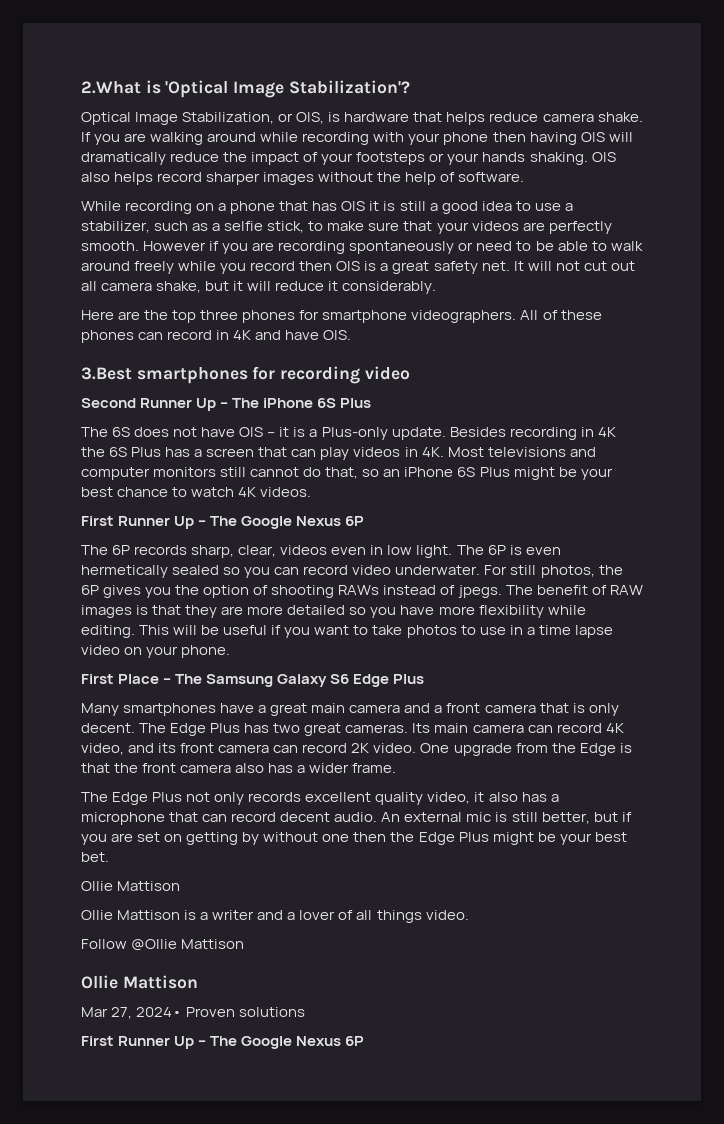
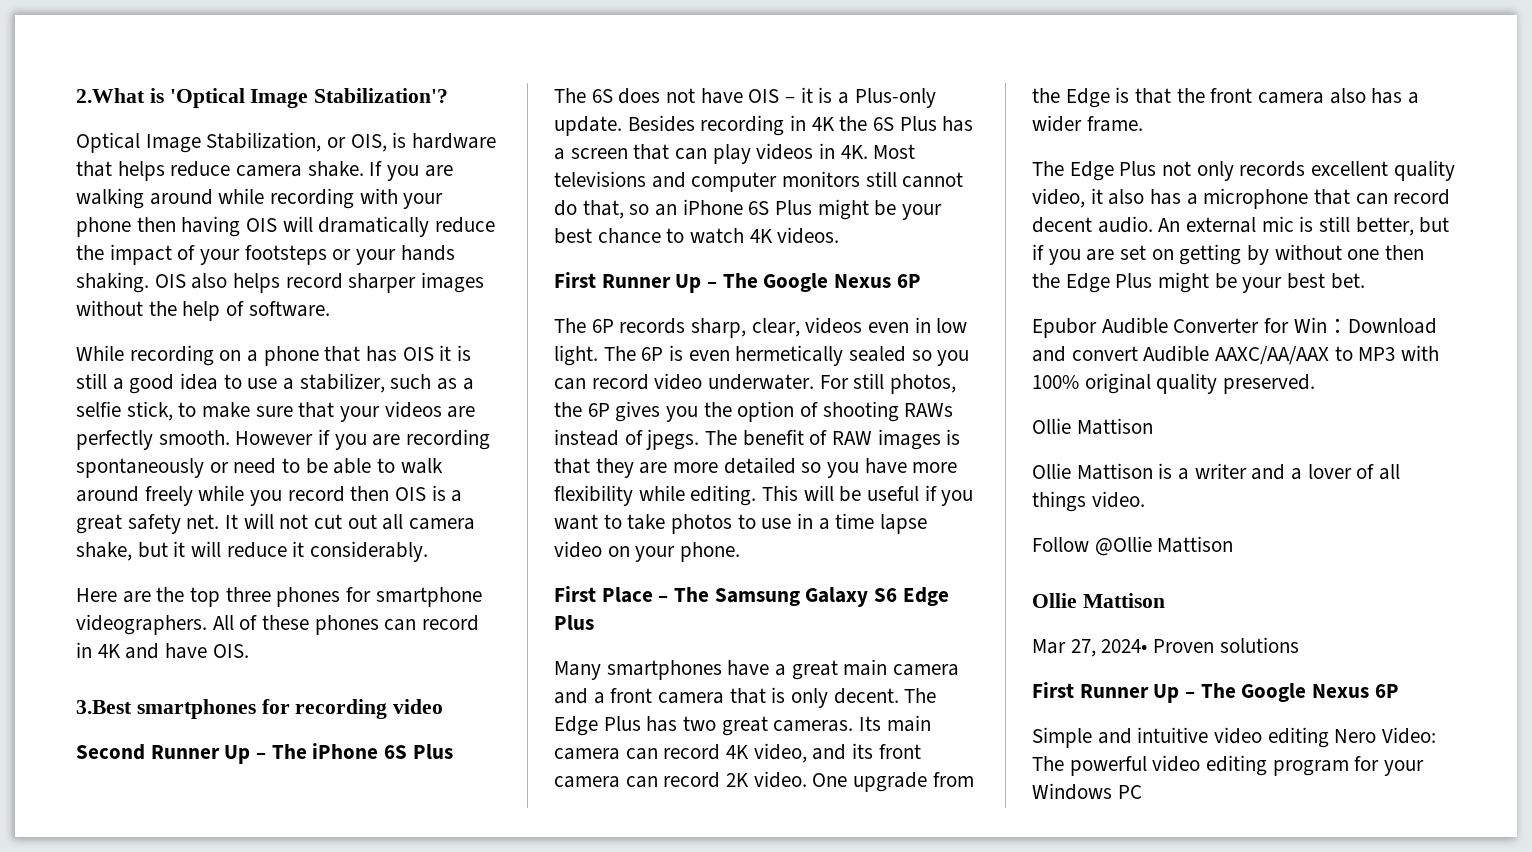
(109, 857) none -> [1032,317,1437,338] [1032,345,1440,365] [1032,373,1316,394] // Epubor Audible Converter for Win：Download and convert Audible AAXC/AA/AAX to MP3 with 100% original quality preserved.
(365, 1041) none -> [1032,727,1437,748] [1032,755,1425,776] [1032,783,1142,800] // Simple and intuitive video editing Nero Video: The powerful video editing program for your Windows PC

